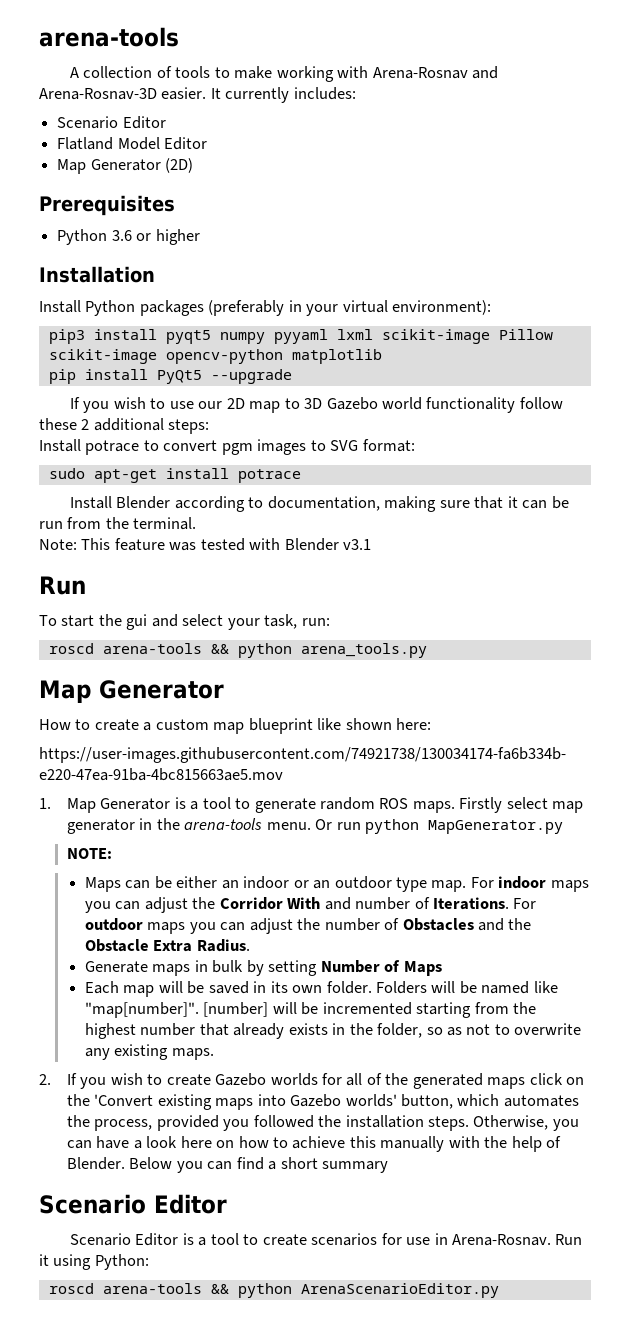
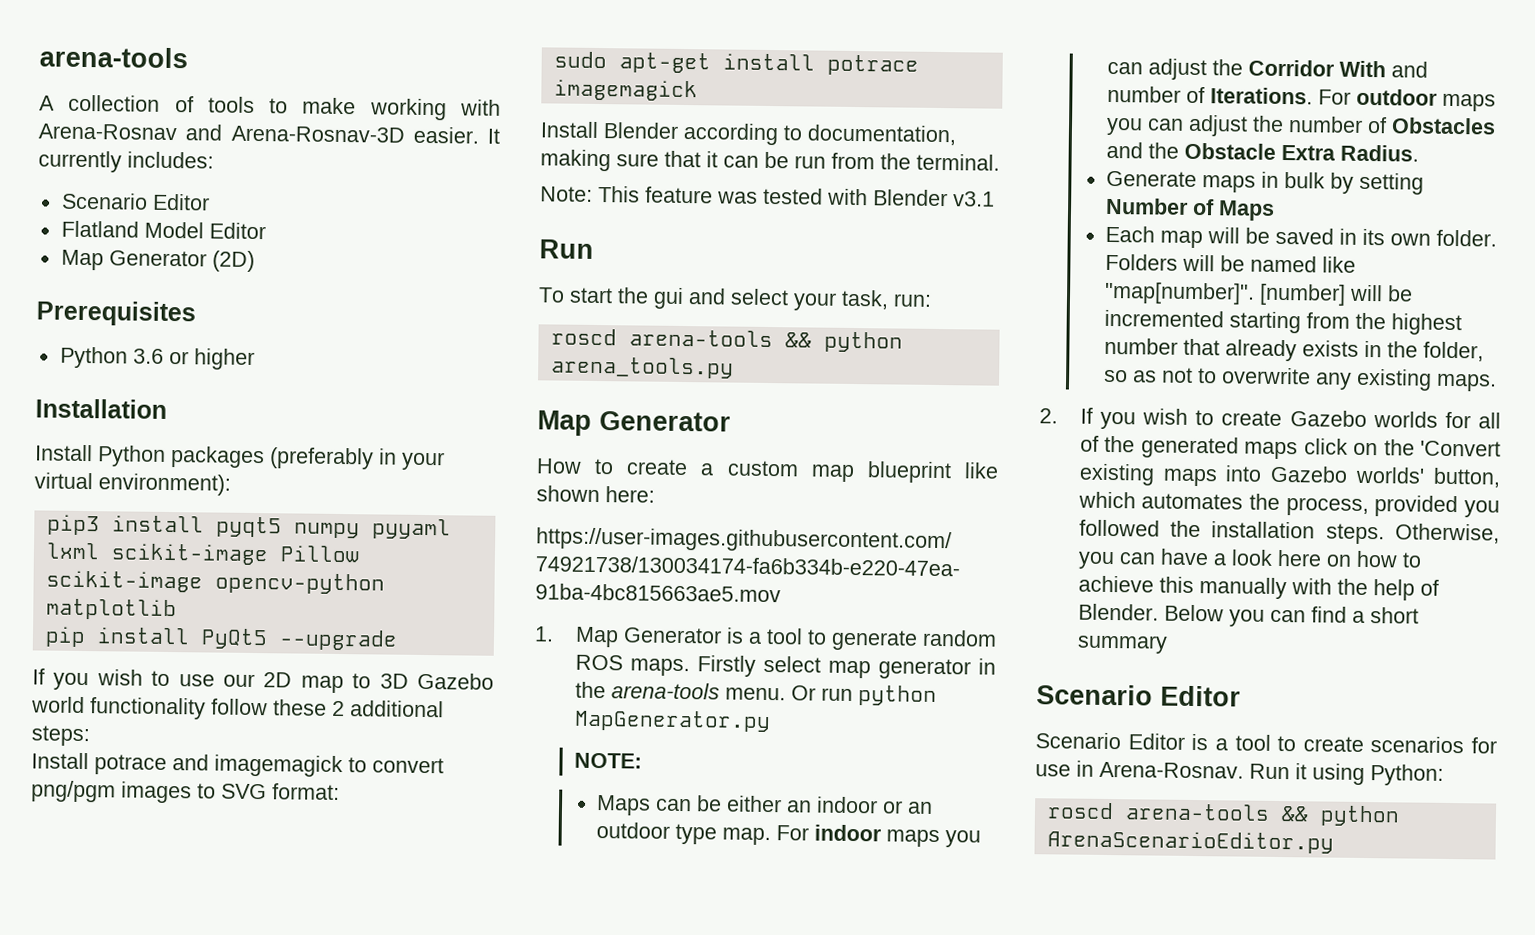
(140, 447) none -> [172,754,343,778] and imagemagick
[221,443,253,455] pgm -> [31,780,116,803] png/pgm
(301, 476) none -> [553,79,698,102] imagemagick

